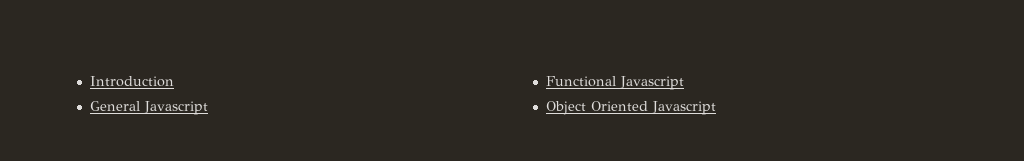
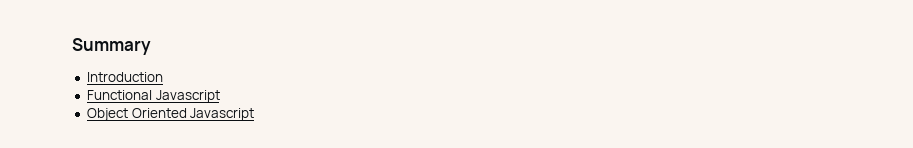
(89, 81) none -> [72,38,151,55] Summary //
[89,101,208,115] // General Javascript -> (163, 77) none

